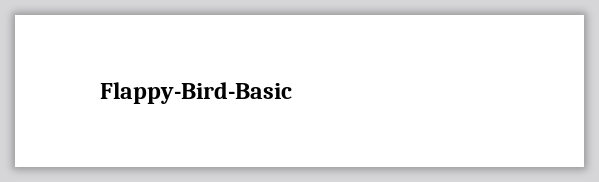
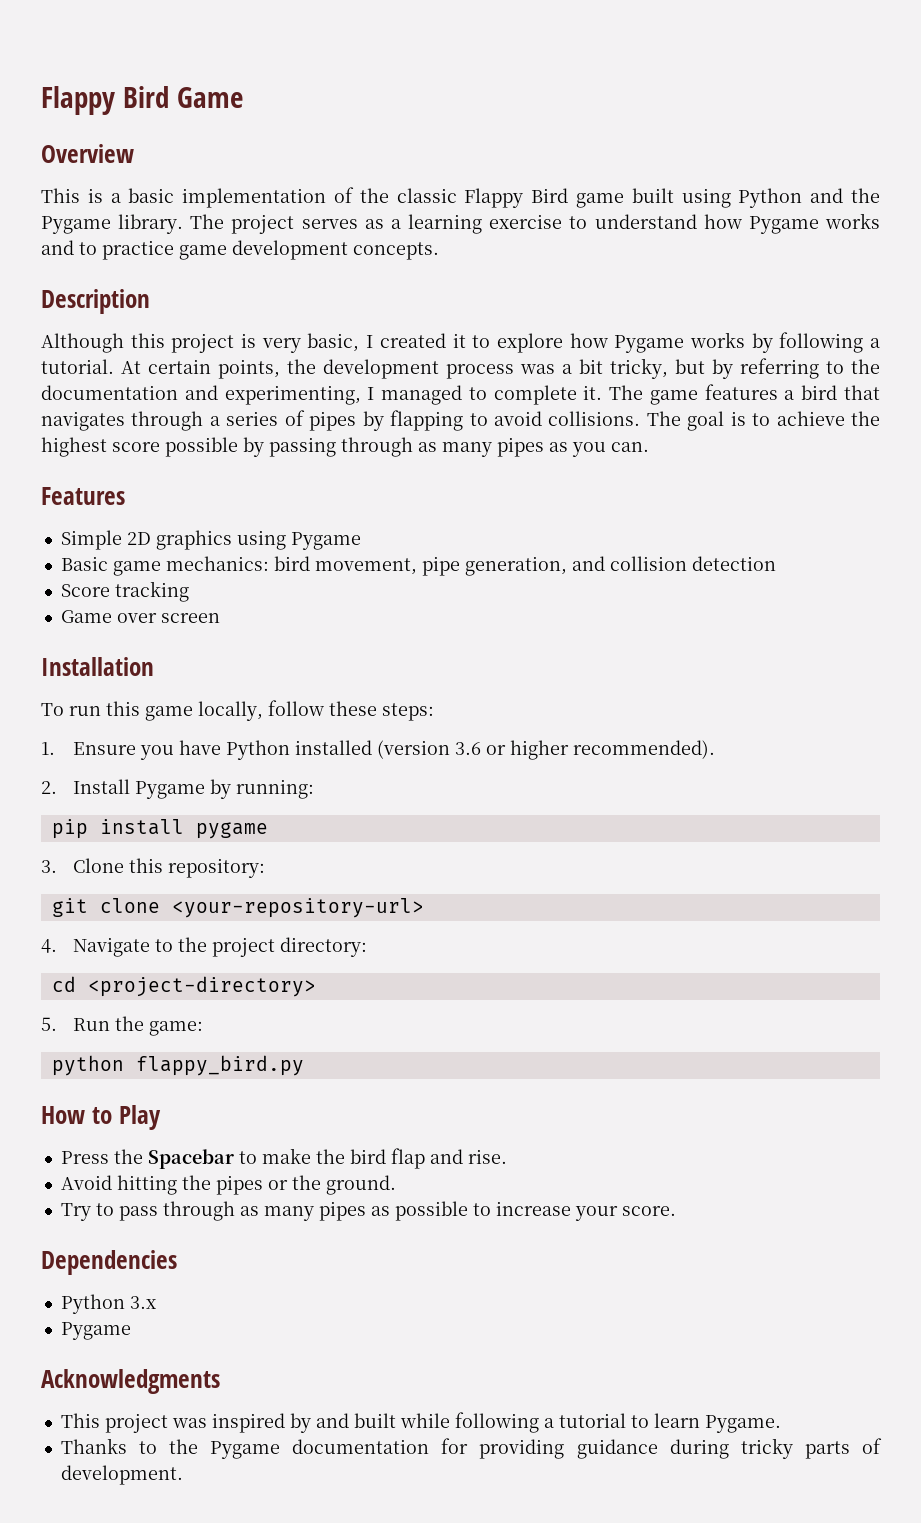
[100,82,292,104] Flappy-Bird-Basic -> [41,86,243,115] [41,144,134,163] [41,187,880,208] [41,213,881,234] [41,240,439,260] [41,289,150,314] [41,332,880,353] [41,358,880,379] [41,384,880,405] [41,410,880,431] [41,437,649,457] [41,487,125,505] [60,530,361,550] [60,556,776,576] [60,581,189,602] [60,610,220,623] [41,657,154,676] [41,700,434,721] [41,740,715,760] [41,779,314,799] [51,819,268,839] [41,858,265,878] [51,898,424,918] [41,937,367,957] [51,976,316,997] [41,1016,203,1036] [51,1055,304,1076] [41,1105,161,1130] [60,1148,507,1169] [60,1175,396,1195] [60,1201,676,1221] [41,1250,177,1275] [60,1294,156,1314] [60,1322,131,1340] [41,1369,220,1394] [60,1412,781,1433] [60,1438,883,1459] [60,1465,183,1485] Flappy Bird Game // Overview // This is a basic implementation of the classic Flappy Bird game built using Python and the Pygame library. The project serves as a learning exercise to understand how Pygame works and to practice game development concepts. // Description // Although this project is very basic, I created it to explore how Pygame works by following a tutorial. At certain points, the development process was a bit tricky, but by referring to the documentation and experimenting, I managed to complete it. The game features a bird that navigates through a series of pipes by flapping to avoid collisions. The goal is to achieve the highest score possible by passing through as many pipes as you can. // Features // Simple 2D graphics using Pygame // Basic game mechanics: bird movement, pipe generation, and collision detection // Score tracking // Game over screen // Installation // To run this game locally, follow these steps: // 1. Ensure you have Python installed (version 3.6 or higher recommended). // 2. Install Pygame by running: // pip install pygame // 3. Clone this repository: // git clone <your-repository-url> // 4. Navigate to the project directory: // cd <project-directory> // 5. Run the game: // python flappy_bird.py // How to Play // Press the Spacebar to make the bird flap and rise. // Avoid hitting the pipes or the ground. // Try to pass through as many pipes as possible to increase your score. // Dependencies // Python 3.x // Pygame // Acknowledgments // This project was inspired by and built while following a tutorial to learn Pygame. // Thanks to the Pygame documentation for providing guidance during tricky parts of development.

